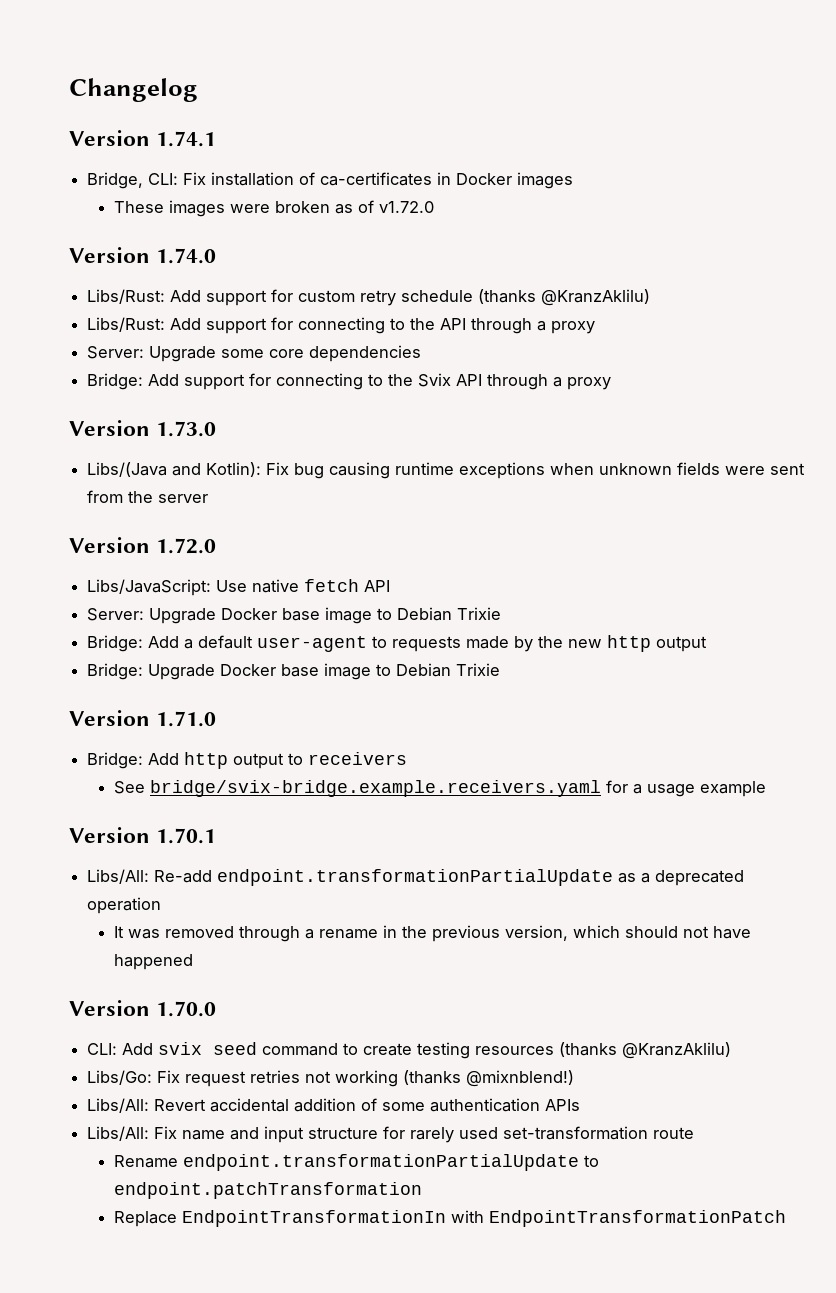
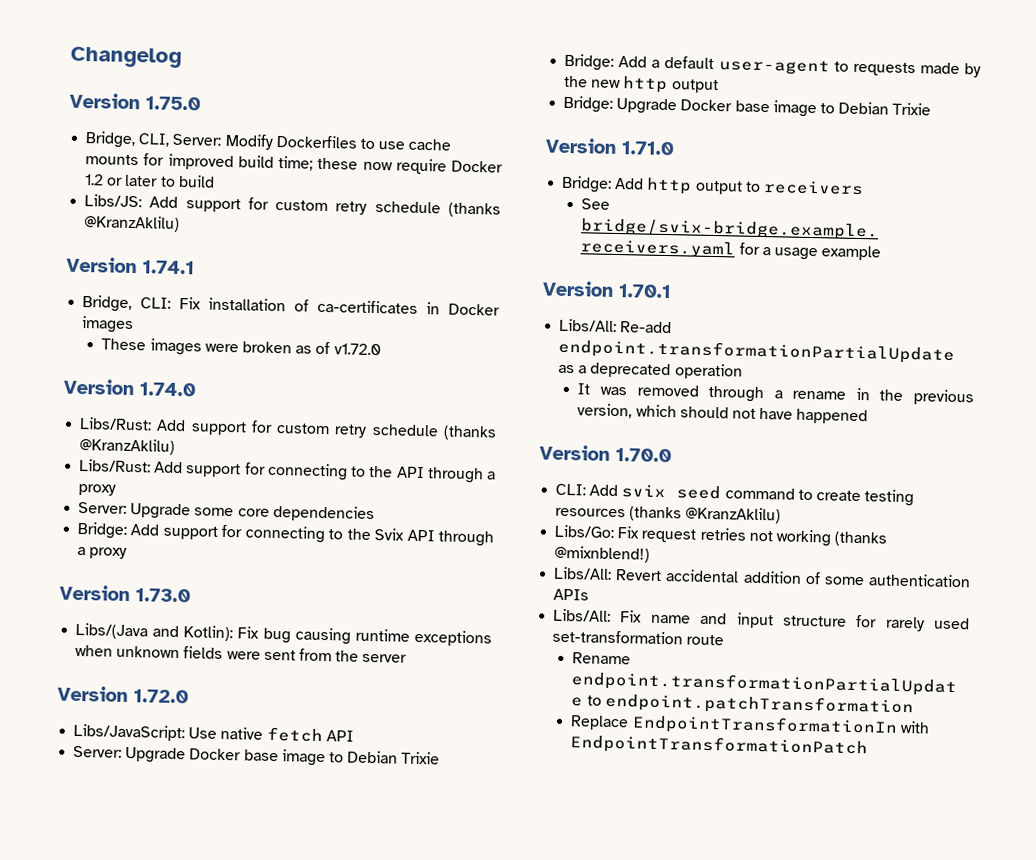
(198, 90) none -> [69,92,201,111] [85,131,452,151] [85,153,503,175] [84,174,215,188] [84,194,501,218] [84,215,181,232] // Version 1.75.0 // Bridge, CLI, Server: Modify Dockerfiles to use cache mounts for improved build time; these now require Docker 1.2 or later to build // Libs/JS: Add support for custom retry schedule (thanks @KranzAklilu)

